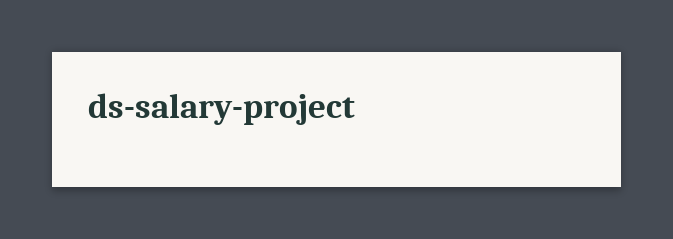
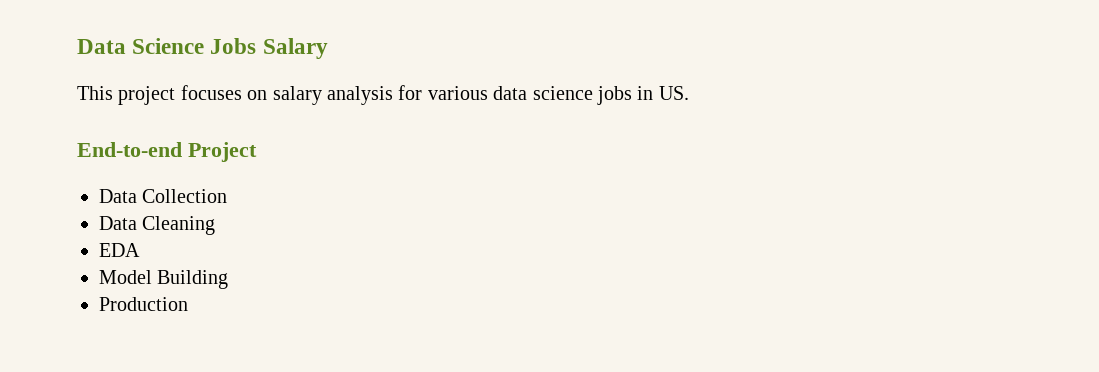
[88,93,355,125] ds-salary-project -> [77,38,328,59] [77,85,689,105] [77,142,257,162] [99,189,228,203] [99,216,216,235] [99,243,140,257] [99,270,229,289] [99,297,188,311] Data Science Jobs Salary // This project focuses on salary analysis for various data science jobs in US. // End-to-end Project // Data Collection // Data Cleaning // EDA // Model Building // Production

